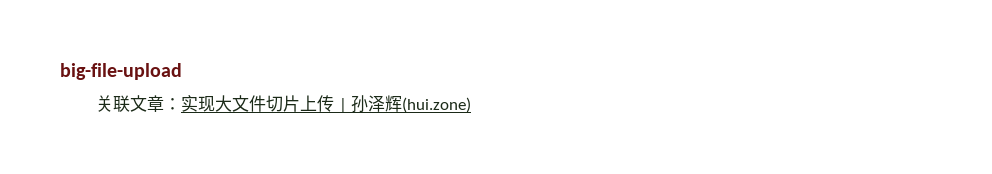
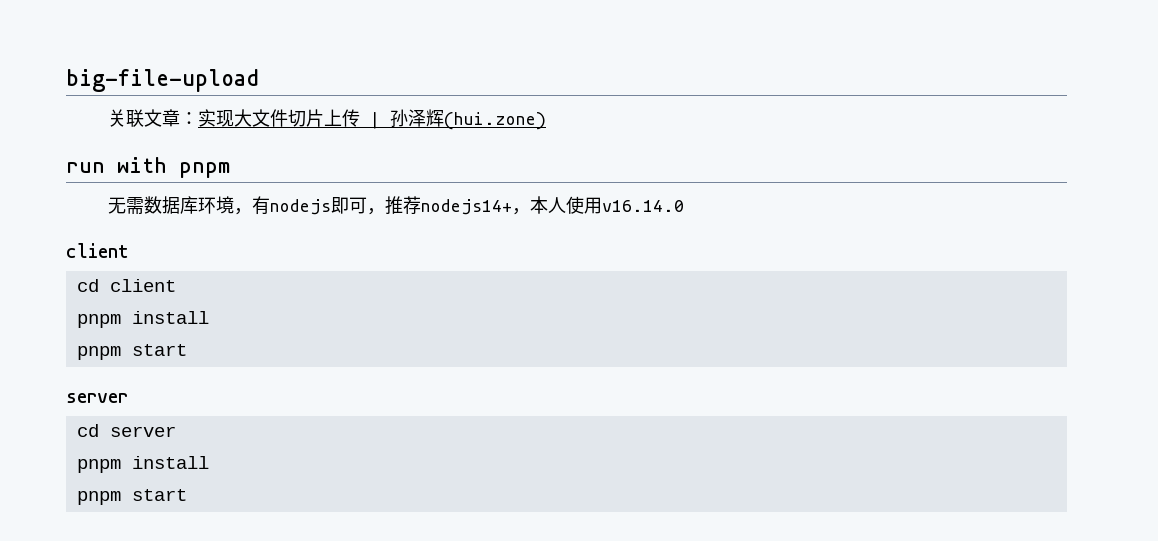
(472, 105) none -> [66,157,230,178] [108,196,685,215] [66,243,129,258] [76,279,176,292] [76,311,209,328] [76,344,187,360] [66,393,128,403] [76,424,176,437] [76,456,209,473] [76,489,187,505] // run with pnpm // 无需数据库环境，有nodejs即可，推荐nodejs14+，本人使用v16.14.0 // client // cd client // pnpm install // pnpm start // server // cd server // pnpm install // pnpm start

